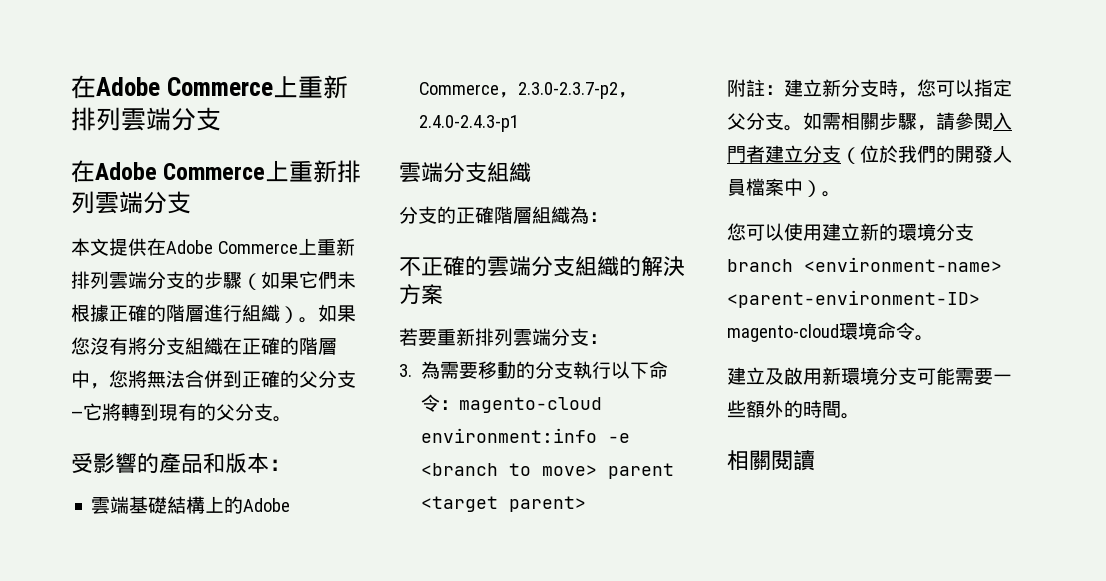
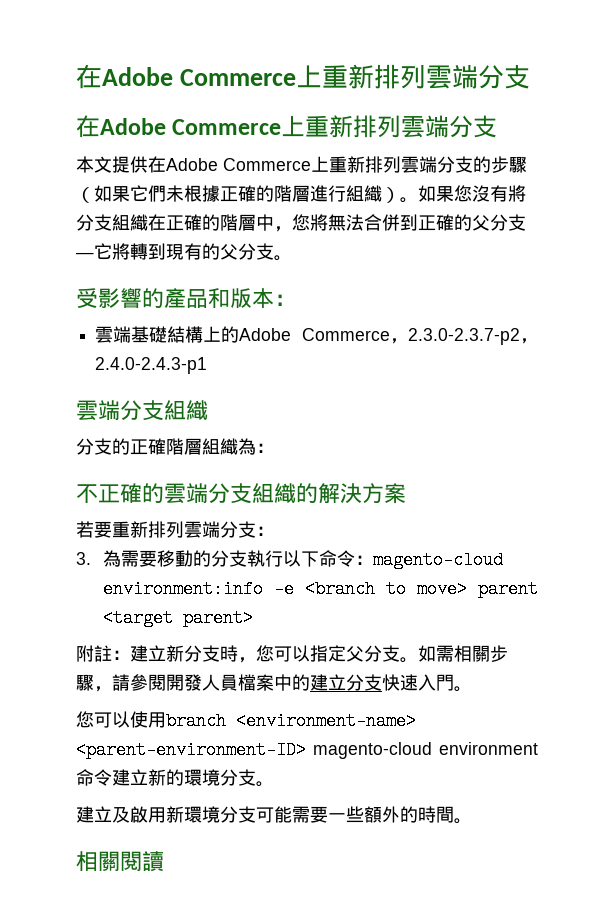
[993,112,1012,130] [727,145,1012,164] [727,178,841,197] [727,223,974,241] [727,257,1002,272] [727,290,980,308] [727,322,915,342] 入門者建立分支（位於我們的開發人員檔案中）。 // 您可以使用建立新的環境分支branch <environment-name> <parent-environment-ID> magento-cloud環境命令 -> [166,674,472,692] [76,711,416,730] [76,741,538,759] [76,769,256,786] 開發人員檔案中的建立分支快速入門。 // 您可以使用branch <environment-name> <parent-environment-ID> magento-cloud environment命令建立新的環境分支

